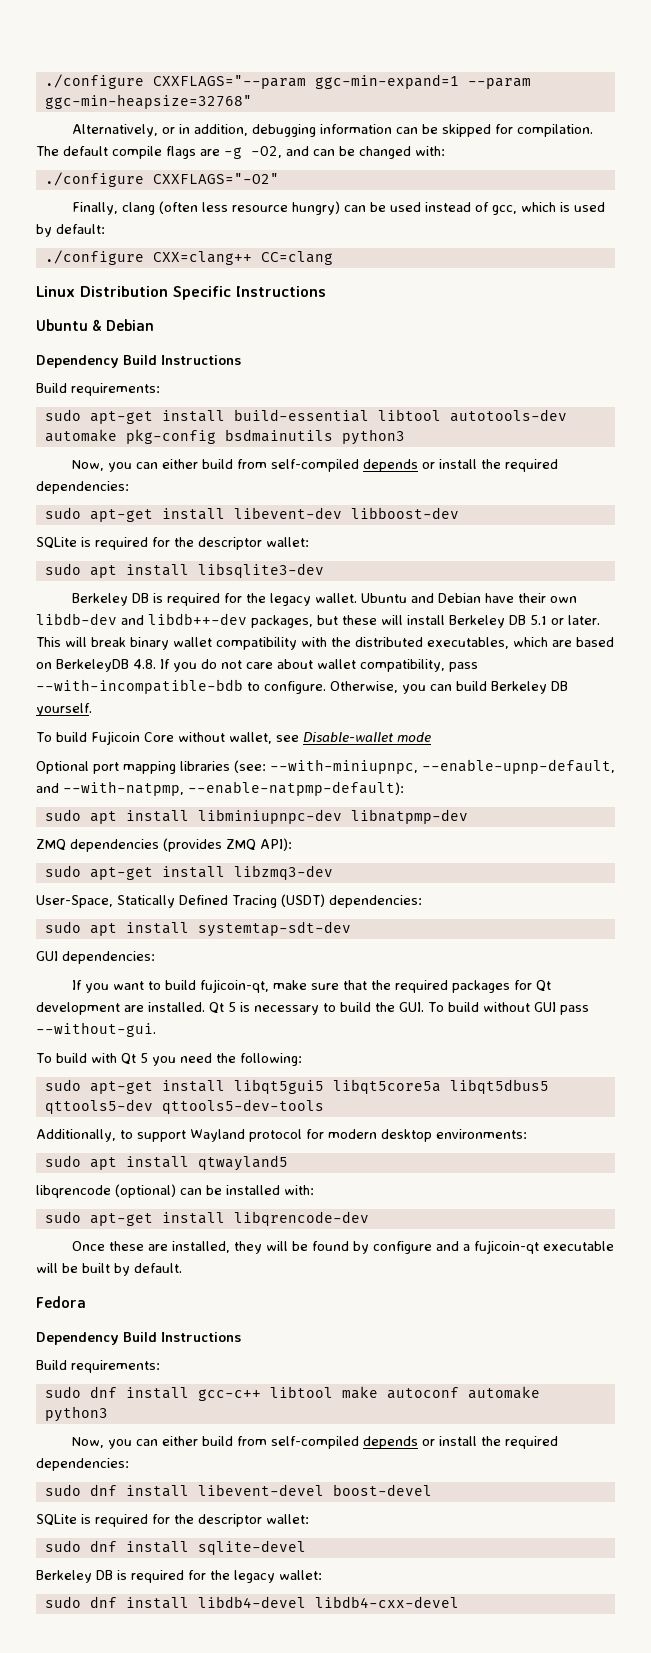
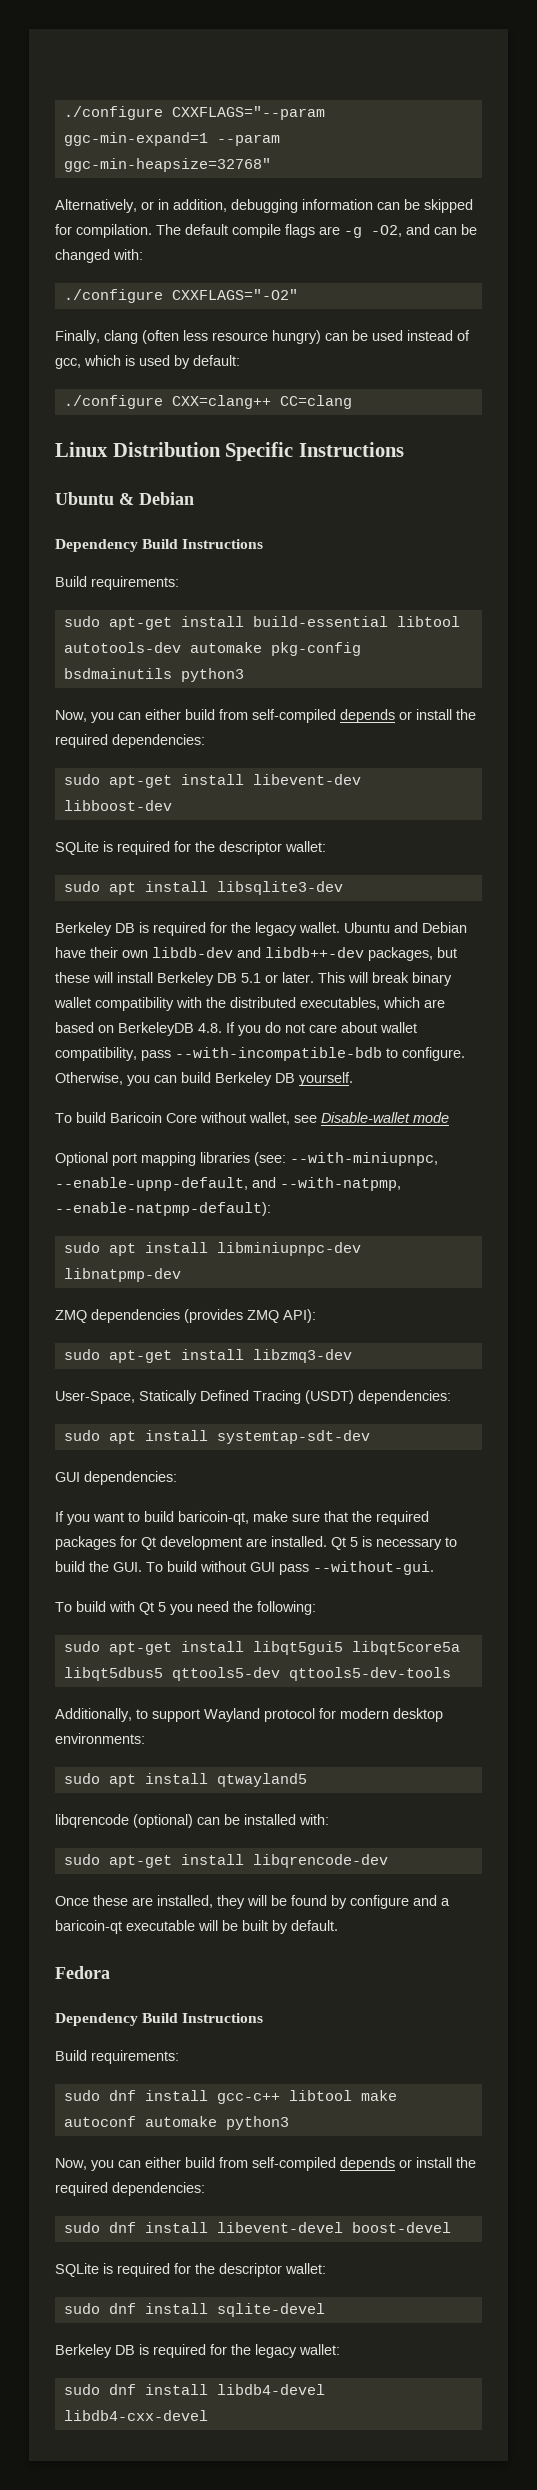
[90,731,140,745] Fujicoin -> [110,1112,162,1123] Baricoin
[199,979,269,993] fujicoin-qt, -> [178,1511,249,1525] baricoin-qt,
[473,1240,539,1254] fujicoin-qt -> [55,1920,122,1934] baricoin-qt

